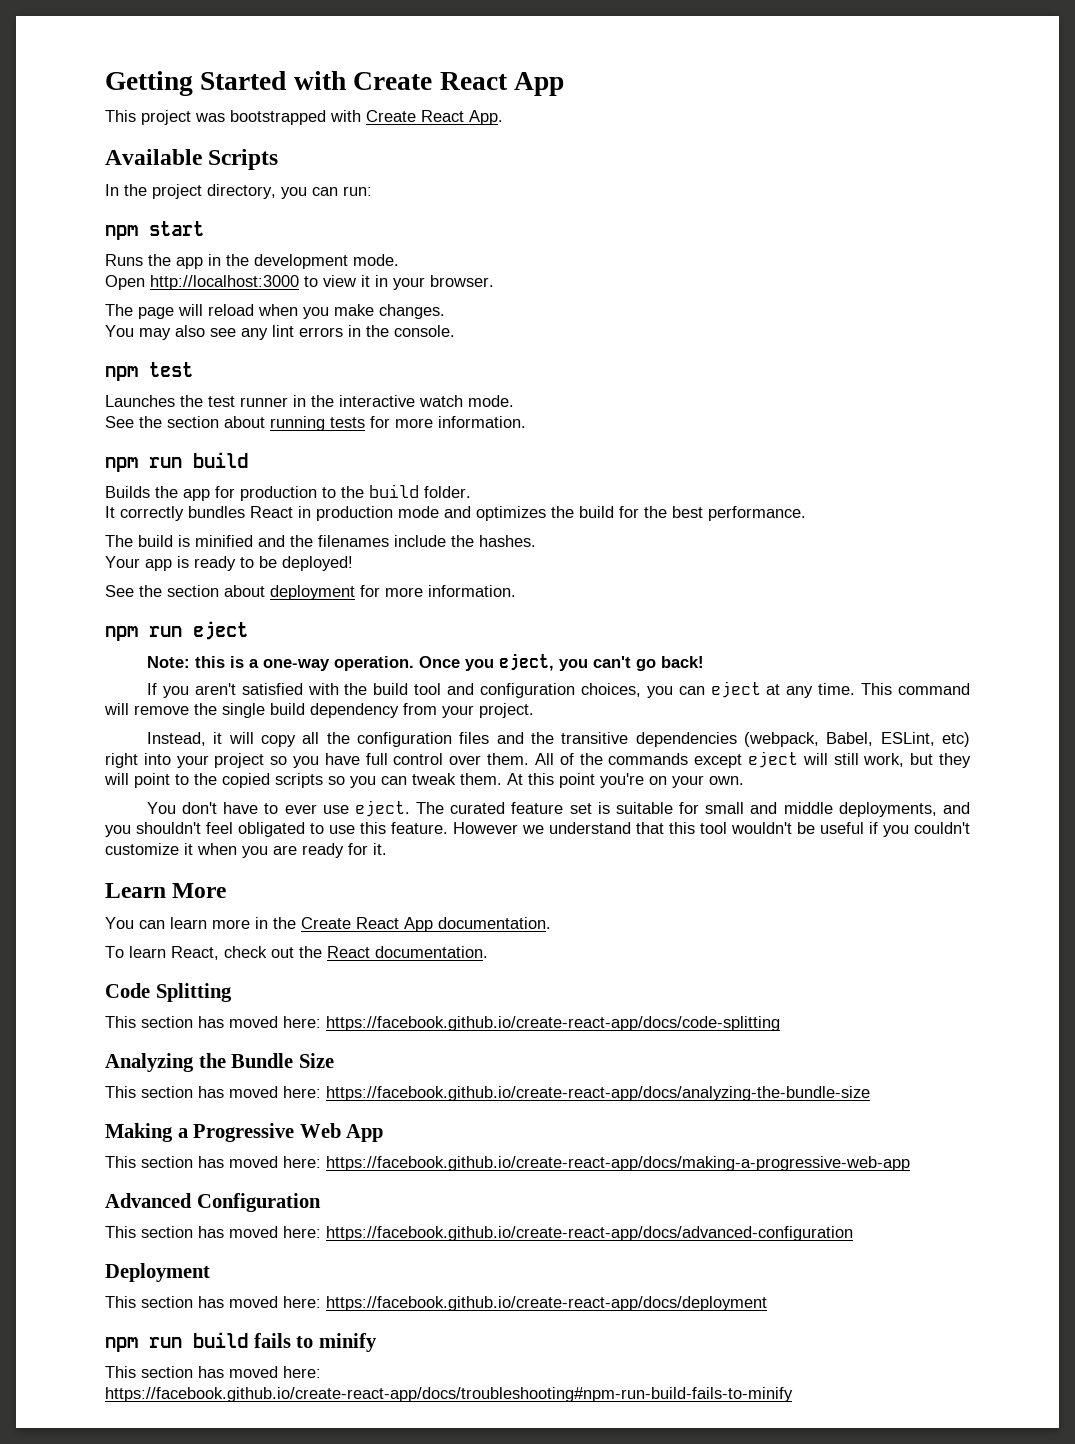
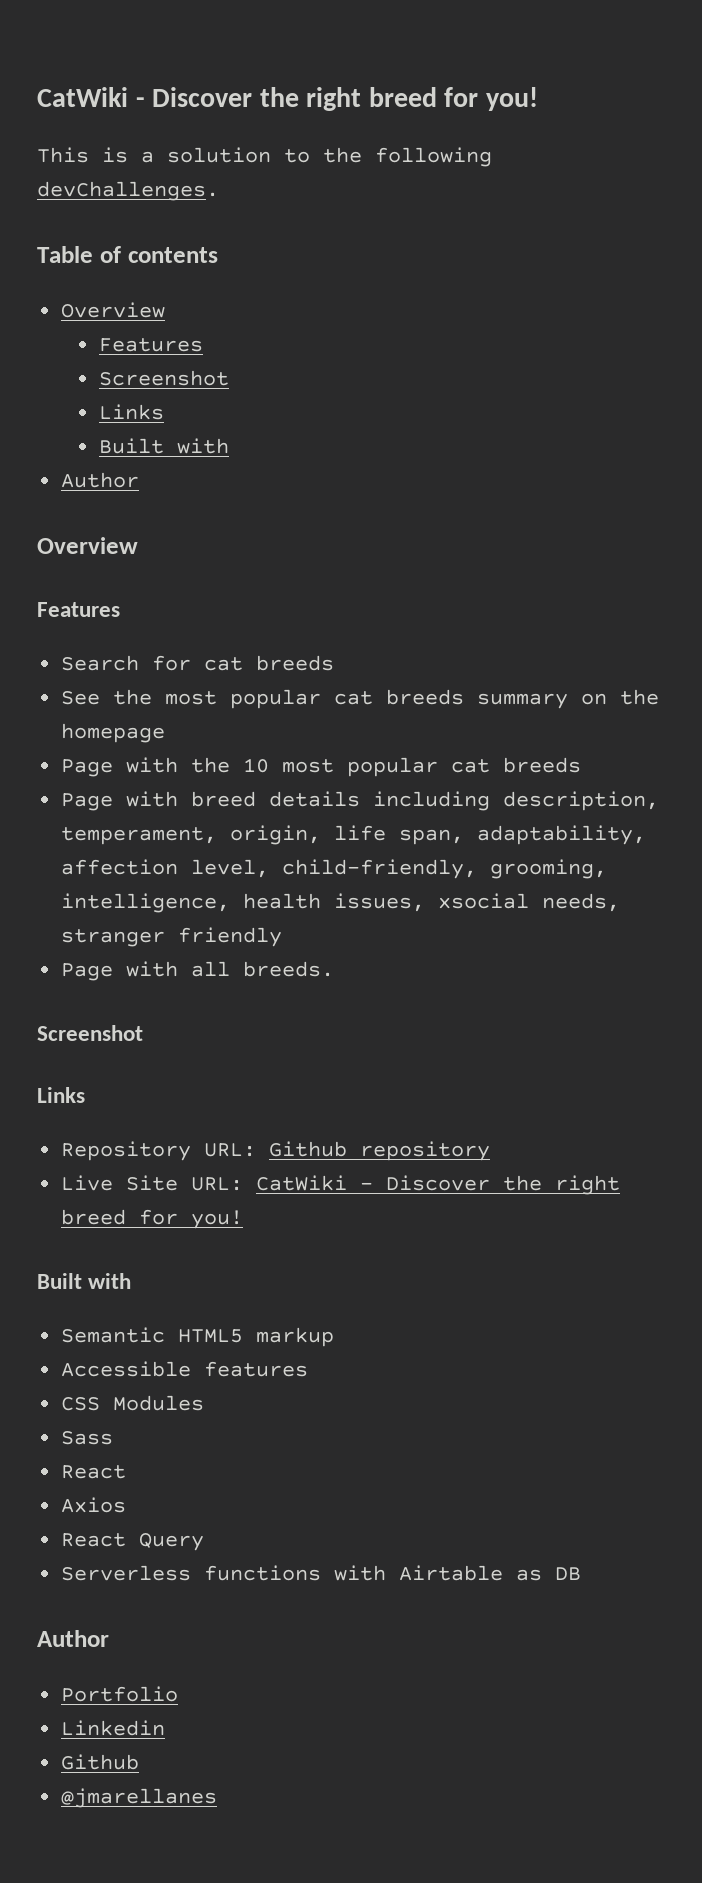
[105,71,565,96] [105,110,503,125] [105,149,279,170] [105,184,372,199] [105,221,204,240] [105,254,399,269] [105,275,494,290] [105,304,445,319] [105,325,455,340] [105,362,193,381] [105,395,514,407] [105,416,526,431] [105,452,248,472] [105,484,471,501] [105,506,806,521] [105,535,536,547] [105,556,353,571] [105,585,516,600] [105,621,248,641] [146,653,704,671] [146,681,970,698] [104,703,534,718] [146,732,970,747] [105,751,972,768] [104,773,744,788] [146,800,971,817] [105,822,970,837] [105,843,387,858] [105,883,227,898] [105,917,551,932] [105,946,488,960] [105,983,232,1002] [105,1016,780,1031] [105,1053,334,1072] [105,1086,870,1101] [105,1123,384,1142] [105,1156,910,1171] [105,1193,321,1212] [105,1226,853,1241] [105,1263,210,1282] [105,1296,767,1311] [105,1332,377,1352] [105,1366,321,1378] [105,1387,793,1402] Getting Started with Create React App // This project was bootstrapped with Create React App. // Available Scripts // In the project directory, you can run: // npm start // Runs the app in the development mode. // Open http://localhost:3000 to view it in your browser. // The page will reload when you make changes. // You may also see any lint errors in the console. // npm test // Launches the test runner in the interactive watch mode. // See the section about running tests for more information. // npm run build // Builds the app for production to the build folder. // It correctly bundles React in production mode and optimizes the build for the best performance. // The build is minified and the filenames include the hashes. // Your app is ready to be deployed! // See the section about deployment for more information. // npm run eject // Note: this is a one-way operation. Once you eject, you can't go back! // If you aren't satisfied with the build tool and configuration choices, you can eject at any time. This command will remove the single build dependency from your project. // Instead, it will copy all the configuration files and the transitive dependencies (webpack, Babel, ESLint, etc) right into your project so you have full control over them. All of the commands except eject will still work, but they will point to the copied scripts so you can tweak them. At this point you're on your own. // You don't have to ever use eject. The curated feature set is suitable for small and middle deployments, and you shouldn't feel obligated to use this feature. However we understand that this tool wouldn't be useful if you couldn't customize it when you are ready for it. // Learn More // You can learn more in the Create React App documentation. // To learn React, check out the React documentation. // Code Splitting // This section has moved here: https://facebook.github.io/create-react-app/docs/code-splitting // Analyzing the Bundle Size // This section has moved here: https://facebook.github.io/create-react-app/docs/analyzing-the-bundle-size // Making a Progressive Web App // This section has moved here: https://facebook.github.io/create-react-app/docs/making-a-progressive-web-app // Advanced Configuration // This section has moved here: https://facebook.github.io/create-react-app/docs/advanced-configuration // Deployment // This section has moved here: https://facebook.github.io/create-react-app/docs/deployment // npm run build fails to minify // This section has moved here: https://facebook.github.io/create-react-app/docs/troubleshooting#npm-run-build-fails-to-minify -> [37,87,538,111] [37,147,492,167] [37,181,219,201] [37,246,218,263] [61,302,166,318] [98,338,203,352] [98,370,229,386] [98,404,164,420] [98,438,229,454] [61,472,140,488] [37,537,138,554] [37,602,120,617] [61,655,335,671] [61,689,660,709] [61,723,166,743] [61,757,582,777] [61,791,660,811] [61,825,647,845] [61,859,608,879] [61,893,621,913] [61,927,283,947] [61,961,335,981] [37,1025,143,1041] [37,1087,85,1103] [61,1141,491,1161] [61,1175,621,1195] [61,1209,244,1229] [37,1273,132,1289] [61,1327,335,1347] [61,1361,309,1377] [61,1395,205,1411] [61,1431,114,1445] [61,1465,127,1479] [61,1497,127,1513] [61,1533,205,1551] [61,1565,582,1581] [37,1630,109,1647] [61,1686,179,1702] [61,1720,166,1736] [61,1754,140,1770] [61,1788,218,1808] CatWiki - Discover the right breed for you! // This is a solution to the following devChallenges. // Table of contents // Overview // Features // Screenshot // Links // Built with // Author // Overview // Features // Search for cat breeds // See the most popular cat breeds summary on the homepage // Page with the 10 most popular cat breeds // Page with breed details including description, temperament, origin, life span, adaptability, affection level, child-friendly, grooming, intelligence, health issues, xsocial needs, stranger friendly // Page with all breeds. // Screenshot // Links // Repository URL: Github repository // Live Site URL: CatWiki - Discover the right breed for you! // Built with // Semantic HTML5 markup // Accessible features // CSS Modules // Sass // React // Axios // React Query // Serverless functions with Airtable as DB // Author // Portfolio // Linkedin // Github // @jmarellanes

